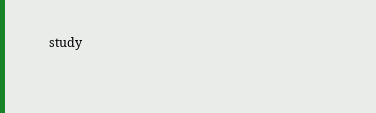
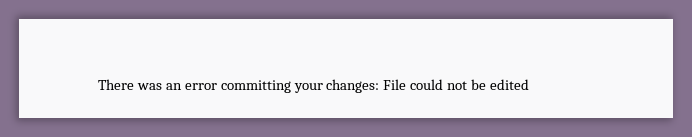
[49,37,83,50] study -> [98,79,530,93] There was an error committing your changes: File could not be edited

